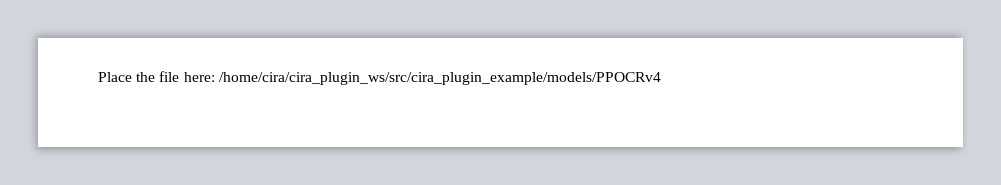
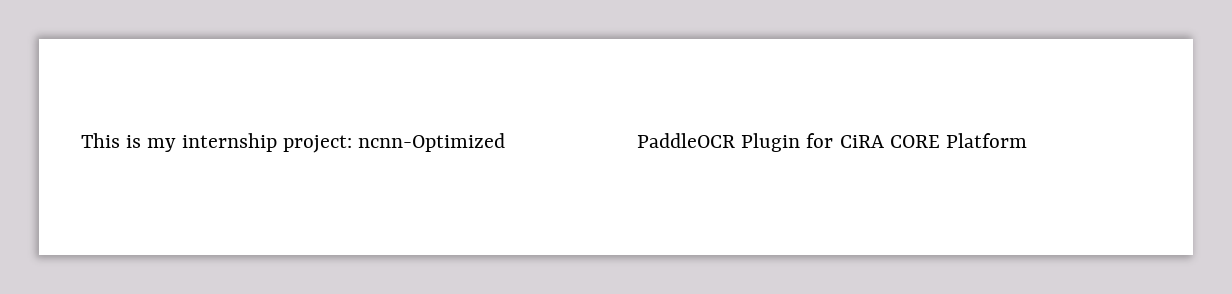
[98,71,661,85] Place the file here: /home/cira/cira_plugin_ws/src/cira_plugin_example/models/PPOCRv4 -> [81,133,1028,153] This is my internship project: ncnn-Optimized PaddleOCR Plugin for CiRA CORE Platform

